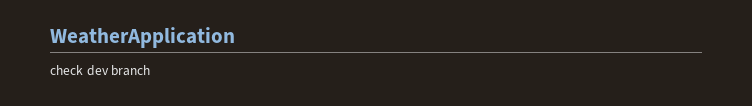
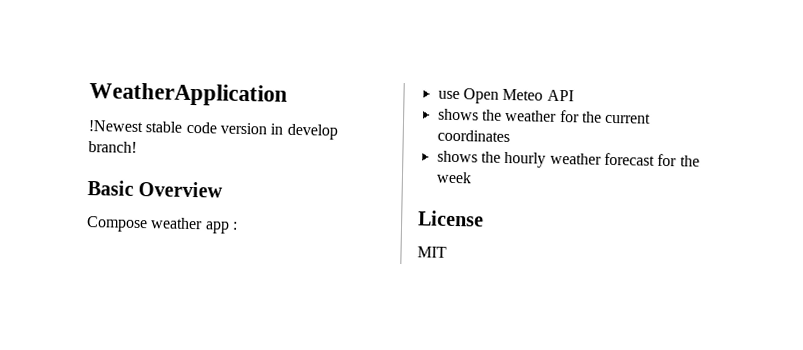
[50,65,151,76] check dev branch -> [88,120,338,140] [88,141,137,153] [87,180,224,198] [86,216,238,234] [437,88,574,104] [437,108,652,124] [436,129,510,143] [436,150,700,168] [435,171,472,184] [418,210,484,227] [417,246,447,258] !Newest stable code version in develop branch! // Basic Overview // Compose weather app : // use Open Meteo API // shows the weather for the current coordinates // shows the hourly weather forecast for the week // License // MIT

